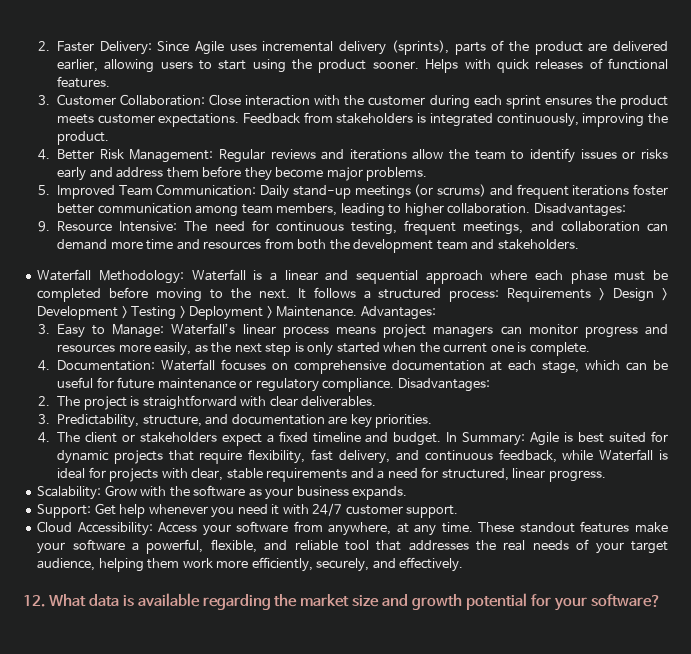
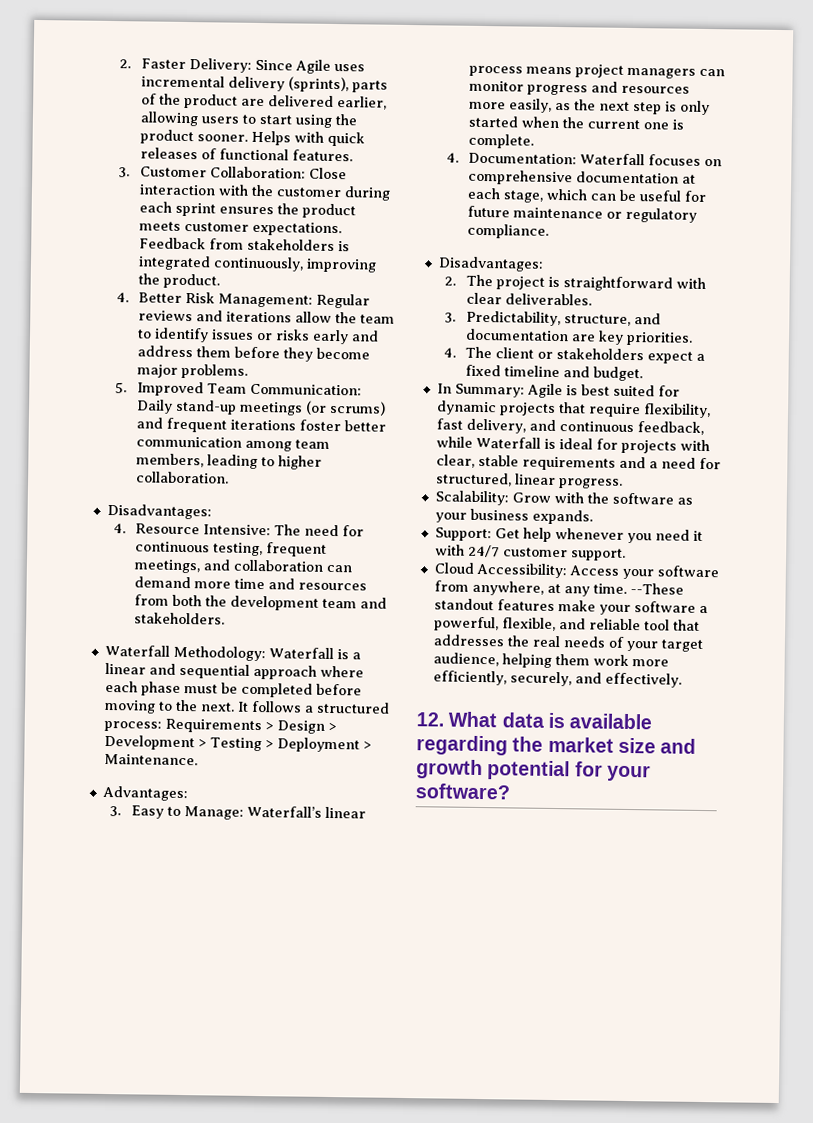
[533,203,626,217] [38,221,51,232] Disadvantages: // 9. -> [106,503,212,520] [112,523,126,534] // Disadvantages: // 4.
(358, 311) none -> (198, 759) //
(395, 385) none -> (549, 231) //
(442, 439) none -> (643, 374) //
[478,522,515,532] These -> [629,583,684,595] --These

